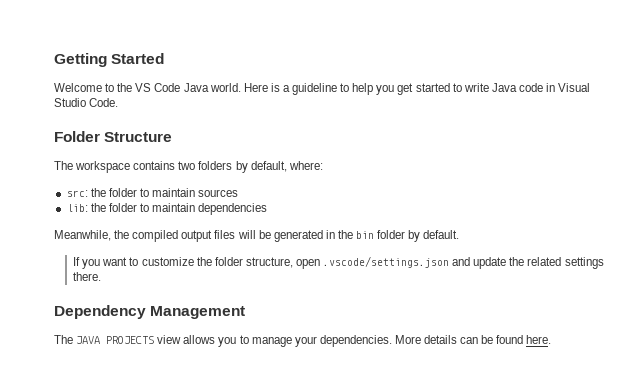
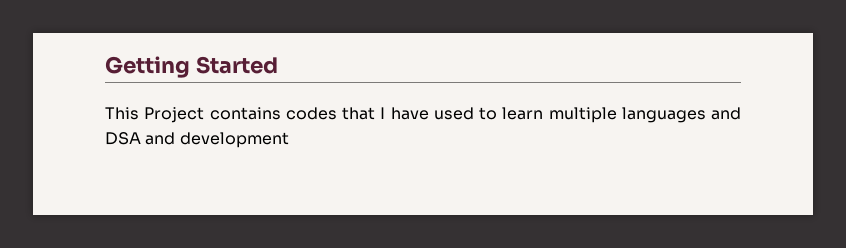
[54,83,591,95] [54,98,119,107] [54,131,173,142] [54,161,323,173] [66,188,239,197] [66,203,268,215] [54,230,460,242] [73,256,604,269] [73,272,102,281] [54,305,246,319] [54,335,552,347] Welcome to the VS Code Java world. Here is a guideline to help you get started to write Java code in Visual Studio Code. // Folder Structure // The workspace contains two folders by default, where: // src: the folder to maintain sources // lib: the folder to maintain dependencies // Meanwhile, the compiled output files will be generated in the bin folder by default. // If you want to customize the folder structure, open .vscode/settings.json and update the related settings there. // Dependency Management // The JAVA PROJECTS view allows you to manage your dependencies. More details can be found here. -> [105,107,741,123] [105,132,289,148] This Project contains codes that I have used to learn multiple languages and DSA and development

